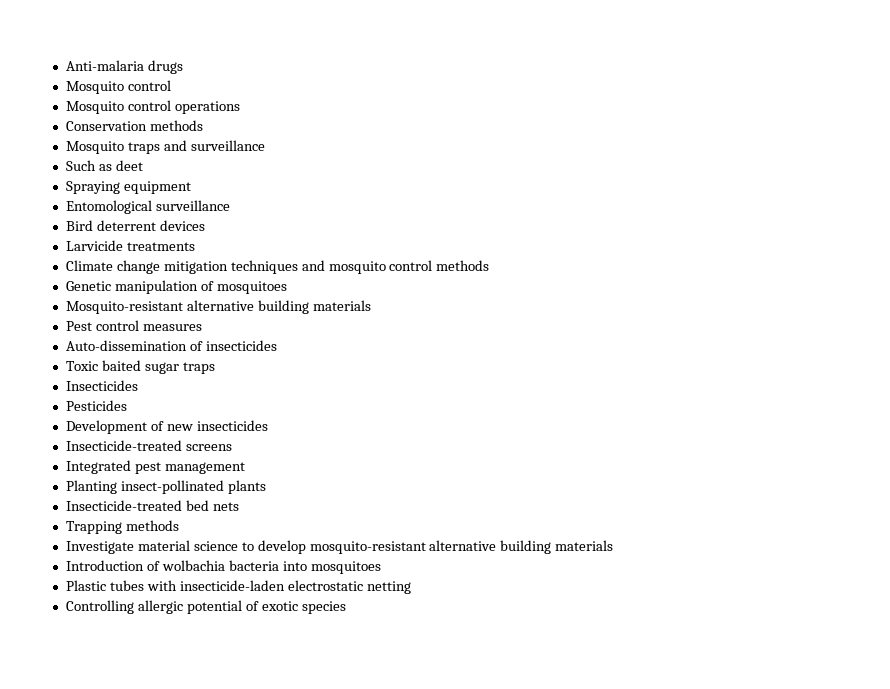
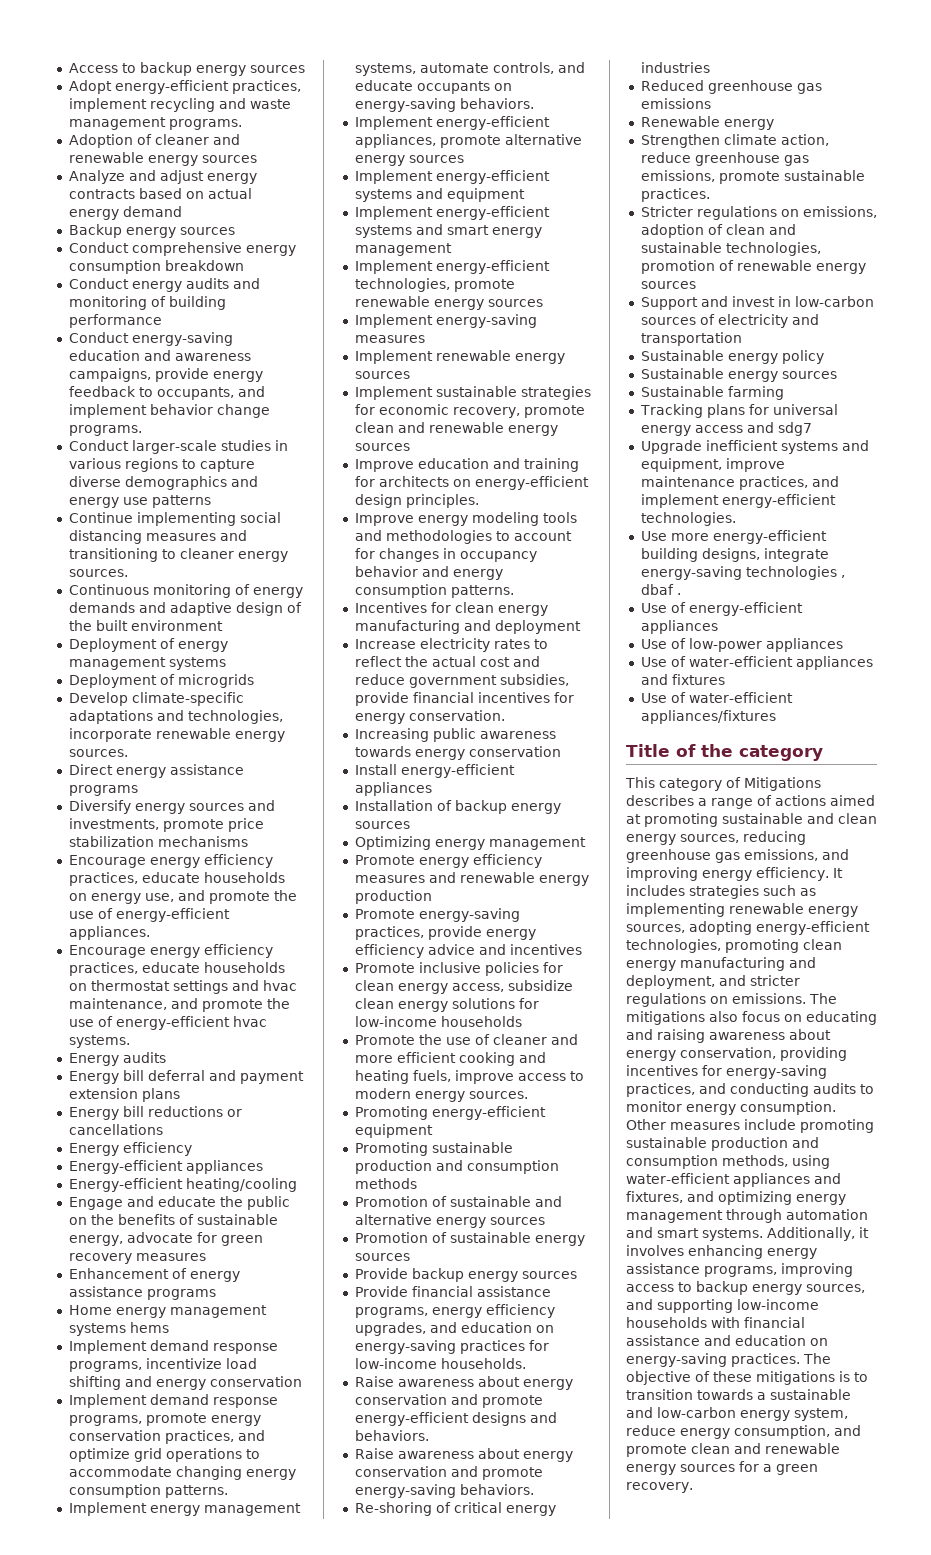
[65,60,183,74] [65,80,171,94] [65,100,240,114] [65,120,203,131] [65,140,265,154] [65,160,143,171] [65,181,191,194] [65,200,230,214] [65,220,205,231] [65,240,195,251] [65,260,490,274] [65,280,287,294] [65,300,371,314] [65,320,202,331] [65,340,277,351] [65,360,215,374] [65,380,138,391] [65,400,127,411] [65,420,268,434] [65,440,232,451] [65,460,245,474] [65,480,266,494] [65,500,239,511] [65,520,179,534] [65,540,614,554] [65,560,381,574] [65,580,411,594] [65,600,346,614] Anti-malaria drugs // Mosquito control // Mosquito control operations // Conservation methods // Mosquito traps and surveillance // Such as deet // Spraying equipment // Entomological surveillance // Bird deterrent devices // Larvicide treatments // Climate change mitigation techniques and mosquito control methods // Genetic manipulation of mosquitoes // Mosquito-resistant alternative building materials // Pest control measures // Auto-dissemination of insecticides // Toxic baited sugar traps // Insecticides // Pesticides // Development of new insecticides // Insecticide-treated screens // Integrated pest management // Planting insect-pollinated plants // Insecticide-treated bed nets // Trapping methods // Investigate material science to develop mosquito-resistant alternative building materials // Introduction of wolbachia bacteria into mosquitoes // Plastic tubes with insecticide-laden electrostatic netting // Controlling allergic potential of exotic species -> [68,62,305,76] [68,80,301,94] [68,98,291,112] [68,117,242,130] [68,134,240,148] [68,152,257,166] [68,170,257,184] [68,188,252,199] [68,206,182,220] [68,224,235,238] [68,242,296,256] [68,260,244,274] [68,278,260,292] [68,296,226,310] [68,314,162,328] [68,332,233,346] [68,350,251,361] [68,368,263,382] [68,386,265,400] [68,404,270,418] [68,425,142,436] [68,440,288,454] [68,458,255,472] [68,476,258,490] [68,495,211,508] [68,512,281,526] [68,530,247,544] [68,548,288,562] [68,569,128,577] [68,584,303,598] [68,602,302,616] [68,620,223,631] [68,638,228,652] [68,657,226,670] [68,674,254,688] [68,692,244,706] [68,710,283,724] [68,728,285,742] [68,749,128,757] [68,764,244,778] [68,785,138,796] [68,800,275,814] [68,818,264,832] [68,836,248,847] [68,854,273,868] [68,872,285,886] [68,890,297,904] [68,908,230,922] [68,926,150,940] [68,944,273,958] [68,962,285,976] [68,980,297,994] [68,998,290,1012] [68,1016,267,1030] [68,1035,130,1048] [68,1052,166,1066] [68,1070,304,1084] [68,1088,180,1102] [68,1106,242,1120] [68,1124,163,1135] [68,1142,192,1156] [68,1160,263,1174] [68,1178,297,1192] [68,1196,290,1210] [68,1214,278,1225] [68,1232,263,1246] [68,1253,206,1264] [68,1268,240,1282] [68,1286,216,1300] [68,1305,267,1318] [68,1322,169,1336] [68,1340,278,1354] [68,1358,257,1372] [68,1376,302,1390] [68,1394,278,1408] [68,1413,261,1426] [68,1430,265,1444] [68,1448,260,1462] [68,1466,296,1480] [68,1484,228,1498] [68,1502,301,1516] [354,62,585,76] [354,80,512,94] [354,98,534,112] [354,116,550,130] [354,134,582,148] [354,155,464,166] [354,170,550,184] [354,188,525,202] [354,206,550,220] [354,224,542,238] [354,243,452,256] [354,260,550,274] [354,278,515,292] [354,296,543,310] [354,314,537,328] [354,335,425,343] [354,350,565,364] [354,371,410,379] [354,386,591,400] [354,404,585,418] [354,422,558,436] [354,443,410,451] [354,458,579,472] [354,476,589,490] [354,494,479,508] [354,512,577,526] [354,530,572,544] [354,548,537,562] [354,566,503,580] [354,584,514,598] [354,602,548,616] [354,620,581,634] [354,638,548,652] [354,656,540,667] [354,674,569,688] [354,692,574,706] [354,710,505,724] [354,728,556,742] [354,746,561,760] [354,764,515,778] [354,782,432,796] [354,800,561,814] [354,821,410,829] [354,836,586,850] [354,854,542,868] [354,872,589,886] [354,890,432,904] [354,908,520,922] [354,926,536,940] [354,944,582,958] [354,962,563,976] [354,980,573,994] [354,998,539,1012] [354,1016,522,1027] [354,1034,578,1045] [354,1052,546,1066] [354,1070,584,1084] [354,1088,528,1102] [354,1106,546,1120] [354,1124,433,1138] [354,1142,513,1156] [354,1160,559,1174] [354,1178,417,1189] [354,1196,562,1207] [354,1214,545,1228] [354,1232,585,1246] [354,1253,410,1261] [354,1268,577,1282] [354,1286,551,1297] [354,1304,555,1318] [354,1322,554,1336] [354,1340,549,1354] [354,1358,526,1369] [354,1376,573,1390] [354,1394,543,1408] [354,1412,557,1426] [354,1430,429,1441] [354,1448,573,1462] [354,1466,543,1480] [354,1484,534,1498] [354,1502,556,1516] [640,62,710,73] [640,80,822,94] [640,98,711,109] [640,116,774,130] [640,134,829,148] [640,152,809,166] [640,170,865,184] [640,188,710,202] [640,206,877,220] [640,224,796,238] [640,242,821,256] [640,260,866,274] [640,281,696,289] [640,296,874,310] [640,314,819,328] [640,332,742,346] [640,350,824,364] [640,368,837,382] [640,386,784,400] [639,404,838,418] [640,422,812,436] [640,440,869,454] [640,458,785,472] [640,476,839,490] [640,494,836,508] [640,512,736,526] [640,530,827,544] [640,548,829,562] [640,566,845,580] [640,584,681,595] [640,602,803,616] [640,620,718,634] [640,638,843,652] [640,656,873,670] [640,674,725,685] [640,692,793,703] [640,710,776,724] [626,744,823,761] [625,777,821,791] [626,795,875,809] [626,813,877,827] [626,831,806,845] [626,849,849,863] [626,867,843,881] [626,885,816,899] [626,903,858,917] [626,921,870,935] [626,939,842,953] [626,957,816,971] [626,975,800,989] [626,993,837,1007] [626,1011,877,1025] [626,1029,831,1043] [626,1047,847,1061] [626,1065,827,1079] [626,1083,874,1097] [626,1101,836,1115] [626,1119,874,1133] [626,1137,819,1151] [626,1155,830,1169] [626,1173,841,1187] [626,1191,846,1205] [626,1209,868,1223] [626,1227,869,1241] [626,1245,817,1259] [626,1263,853,1277] [626,1281,865,1295] [626,1299,819,1313] [626,1317,805,1328] [626,1335,828,1346] [626,1353,831,1367] [626,1371,868,1385] [626,1389,851,1400] [626,1407,848,1421] [626,1425,861,1439] [626,1443,840,1457] [626,1461,818,1475] [626,1482,693,1493] Access to backup energy sources // Adopt energy-efficient practices, implement recycling and waste management programs. // Adoption of cleaner and renewable energy sources // Analyze and adjust energy contracts based on actual energy demand // Backup energy sources // Conduct comprehensive energy consumption breakdown // Conduct energy audits and monitoring of building performance // Conduct energy-saving education and awareness campaigns, provide energy feedback to occupants, and implement behavior change programs. // Conduct larger-scale studies in various regions to capture diverse demographics and energy use patterns // Continue implementing social distancing measures and transitioning to cleaner energy sources. // Continuous monitoring of energy demands and adaptive design of the built environment // Deployment of energy management systems // Deployment of microgrids // Develop climate-specific adaptations and technologies, incorporate renewable energy sources. // Direct energy assistance programs // Diversify energy sources and investments, promote price stabilization mechanisms // Encourage energy efficiency practices, educate households on energy use, and promote the use of energy-efficient appliances. // Encourage energy efficiency practices, educate households on thermostat settings and hvac maintenance, and promote the use of energy-efficient hvac systems. // Energy audits // Energy bill deferral and payment extension plans // Energy bill reductions or cancellations // Energy efficiency // Energy-efficient appliances // Energy-efficient heating/cooling // Engage and educate the public on the benefits of sustainable energy, advocate for green recovery measures // Enhancement of energy assistance programs // Home energy management systems hems // Implement demand response programs, incentivize load shifting and energy conservation // Implement demand response programs, promote energy conservation practices, and optimize grid operations to accommodate changing energy consumption patterns. // Implement energy management systems, automate controls, and educate occupants on energy-saving behaviors. // Implement energy-efficient appliances, promote alternative energy sources // Implement energy-efficient systems and equipment // Implement energy-efficient systems and smart energy management // Implement energy-efficient technologies, promote renewable energy sources // Implement energy-saving measures // Implement renewable energy sources // Implement sustainable strategies for economic recovery, promote clean and renewable energy sources // Improve education and training for architects on energy-efficient design principles. // Improve energy modeling tools and methodologies to account for changes in occupancy behavior and energy consumption patterns. // Incentives for clean energy manufacturing and deployment // Increase electricity rates to reflect the actual cost and reduce government subsidies, provide financial incentives for energy conservation. // Increasing public awareness towards energy conservation // Install energy-efficient appliances // Installation of backup energy sources // Optimizing energy management // Promote energy efficiency measures and renewable energy production // Promote energy-saving practices, provide energy efficiency advice and incentives // Promote inclusive policies for clean energy access, subsidize clean energy solutions for low-income households // Promote the use of cleaner and more efficient cooking and heating fuels, improve access to modern energy sources. // Promoting energy-efficient equipment // Promoting sustainable production and consumption methods // Promotion of sustainable and alternative energy sources // Promotion of sustainable energy sources // Provide backup energy sources // Provide financial assistance programs, energy efficiency upgrades, and education on energy-saving practices for low-income households. // Raise awareness about energy conservation and promote energy-efficient designs and behaviors. // Raise awareness about energy conservation and promote energy-saving behaviors. // Re-shoring of critical energy industries // Reduced greenhouse gas emissions // Renewable energy // Strengthen climate action, reduce greenhouse gas emissions, promote sustainable practices. // Stricter regulations on emissions, adoption of clean and sustainable technologies, promotion of renewable energy sources // Support and invest in low-carbon sources of electricity and transportation // Sustainable energy policy // Sustainable energy sources // Sustainable farming // Tracking plans for universal energy access and sdg7 // Upgrade inefficient systems and equipment, improve maintenance practices, and implement energy-efficient technologies. // Use more energy-efficient building designs, integrate energy-saving technologies , dbaf . // Use of energy-efficient appliances // Use of low-power appliances // Use of water-efficient appliances and fixtures // Use of water-efficient appliances/fixtures // Title of the category // This category of Mitigations describes a range of actions aimed at promoting sustainable and clean energy sources, reducing greenhouse gas emissions, and improving energy efficiency. It includes strategies such as implementing renewable energy sources, adopting energy-efficient technologies, promoting clean energy manufacturing and deployment, and stricter regulations on emissions. The mitigations also focus on educating and raising awareness about energy conservation, providing incentives for energy-saving practices, and conducting audits to monitor energy consumption. Other measures include promoting sustainable production and consumption methods, using water-efficient appliances and fixtures, and optimizing energy management through automation and smart systems. Additionally, it involves enhancing energy assistance programs, improving access to backup energy sources, and supporting low-income households with financial assistance and education on energy-saving practices. The objective of these mitigations is to transition towards a sustainable and low-carbon energy system, reduce energy consumption, and promote clean and renewable energy sources for a green recovery.

